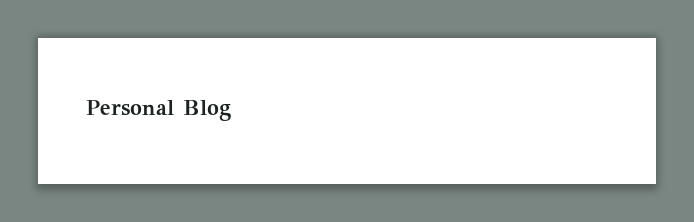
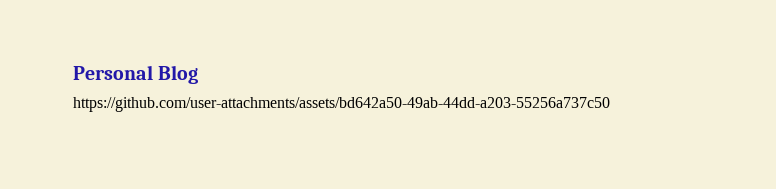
(231, 110) none -> [73,97,610,112] // https://github.com/user-attachments/assets/bd642a50-49ab-44dd-a203-55256a737c50

